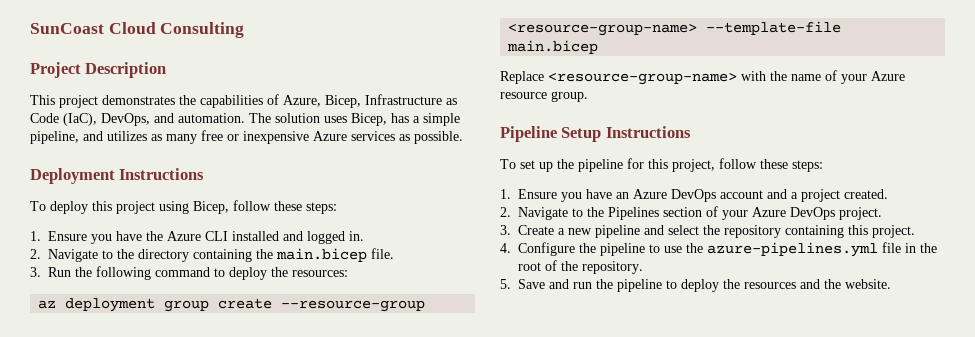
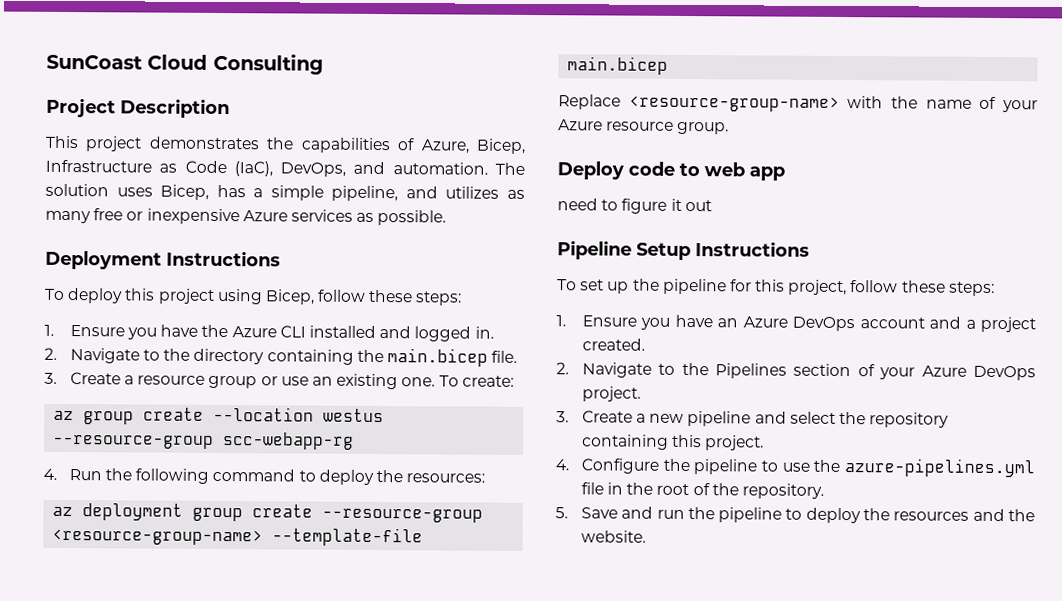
(41, 272) none -> [69,372,514,390] [53,406,385,425] [53,432,355,450] [43,468,57,480] Create a resource group or use an existing one. To create: // az group create --location westus --resource-group scc-webapp-rg // 4.
(588, 96) none -> [557,161,785,181] [557,198,712,214] // Deploy code to web app // need to figure it out

